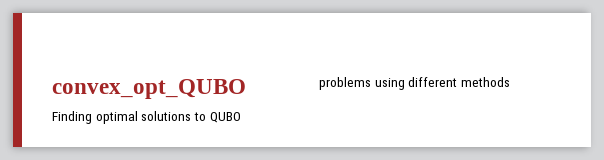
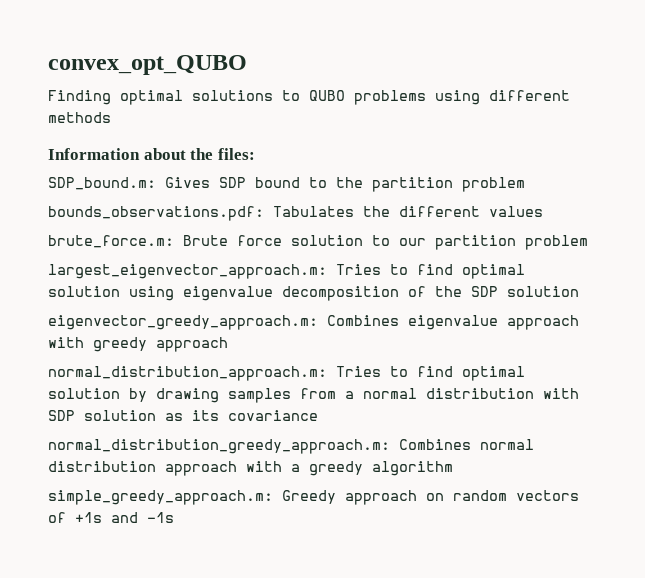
(510, 82) none -> [48,148,255,160] [48,177,525,192] [48,206,543,221] [48,235,588,250] [48,264,525,279] [48,286,579,301] [48,315,579,330] [48,337,228,352] [48,366,525,381] [48,388,579,403] [48,410,318,421] [48,439,534,454] [48,461,453,476] [48,490,579,505] [48,512,174,523] // Information about the files: // SDP_bound.m: Gives SDP bound to the partition problem // bounds_observations.pdf: Tabulates the different values // brute_force.m: Brute force solution to our partition problem // largest_eigenvector_approach.m: Tries to find optimal solution using eigenvalue decomposition of the SDP solution // eigenvector_greedy_approach.m: Combines eigenvalue approach with greedy approach // normal_distribution_approach.m: Tries to find optimal solution by drawing samples from a normal distribution with SDP solution as its covariance // normal_distribution_greedy_approach.m: Combines normal distribution approach with a greedy algorithm // simple_greedy_approach.m: Greedy approach on random vectors of +1s and -1s

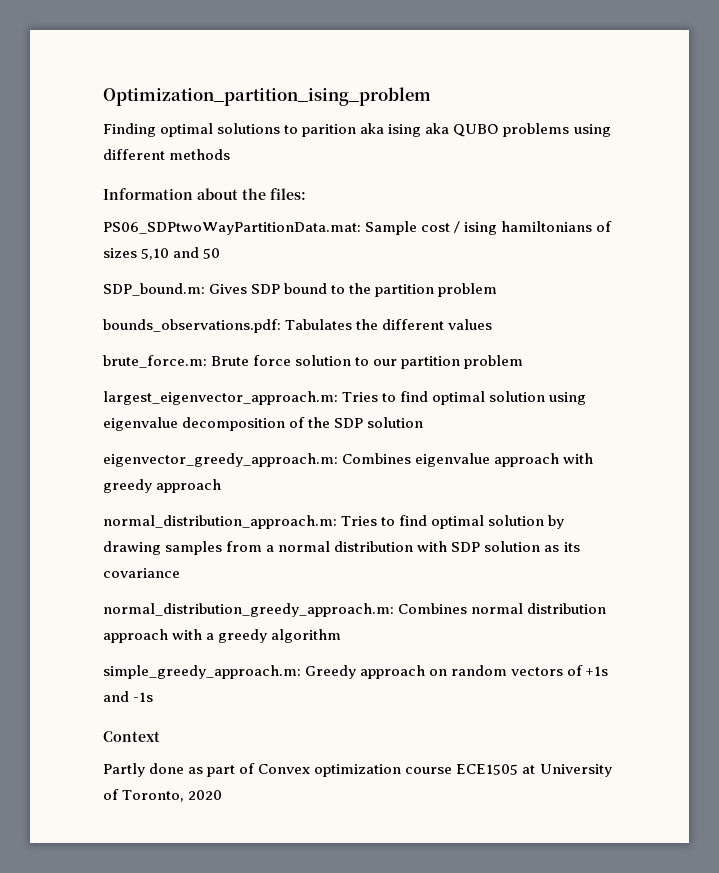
[48,55,247,75] convex_opt_QUBO -> [103,87,431,106] Optimization_partition_ising_problem
(300, 95) none -> [302,123,450,137] parition aka ising aka
(255, 154) none -> [103,221,613,235] [103,247,221,260] // PS06_SDPtwoWayPartitionData.mat: Sample cost / ising hamiltonians of sizes 5,10 and 50
(174, 517) none -> [103,731,160,742] [103,763,612,777] [103,789,223,802] // Context // Partly done as part of Convex optimization course ECE1505 at University of Toronto, 2020

